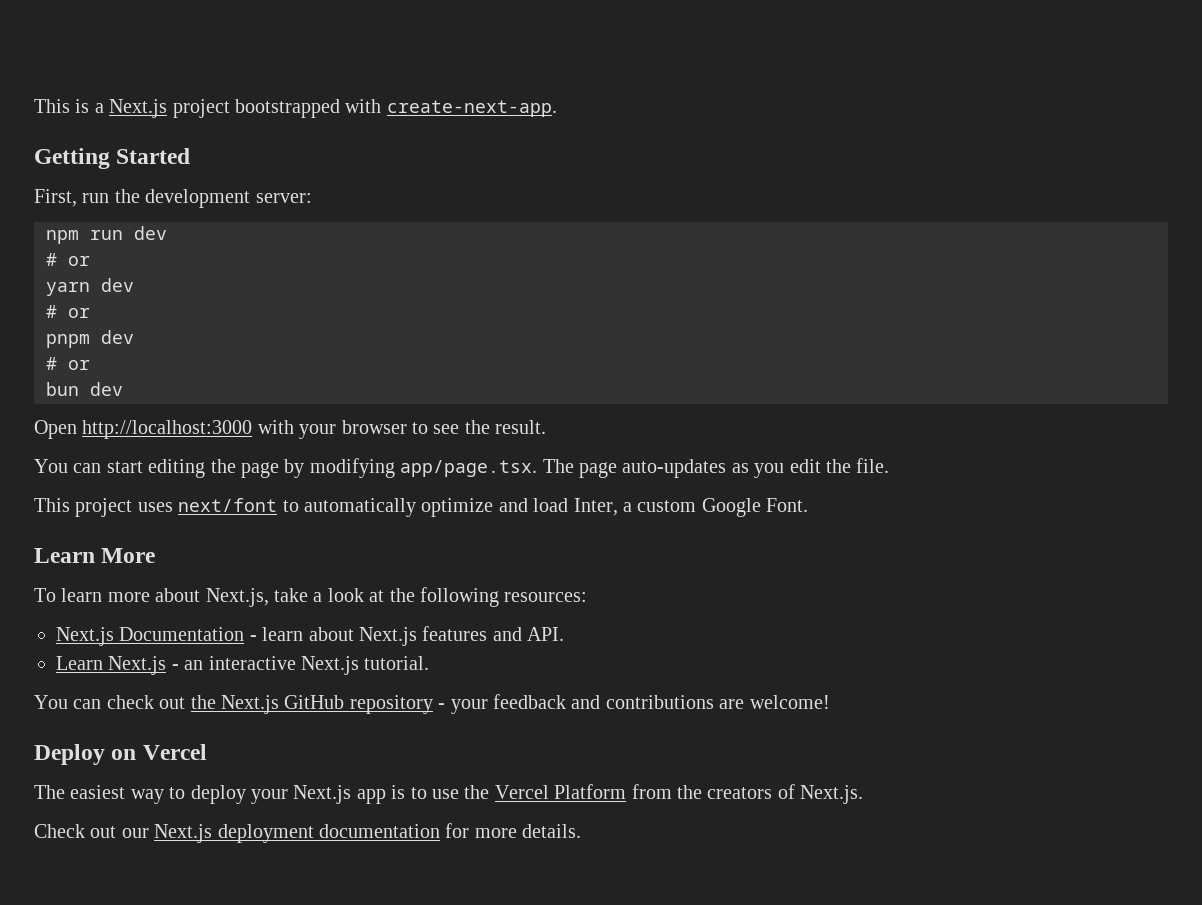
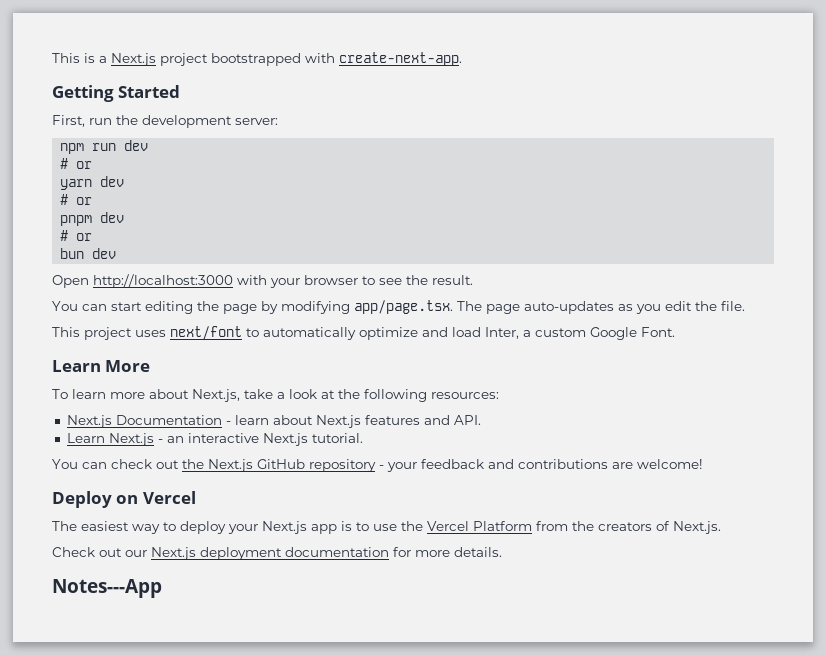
(582, 831) none -> [52,579,162,598] // Notes---App

